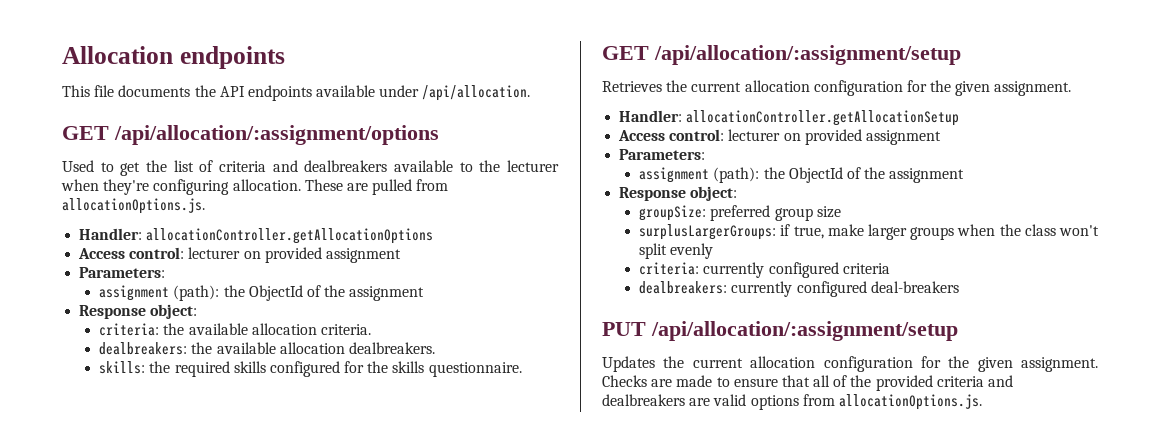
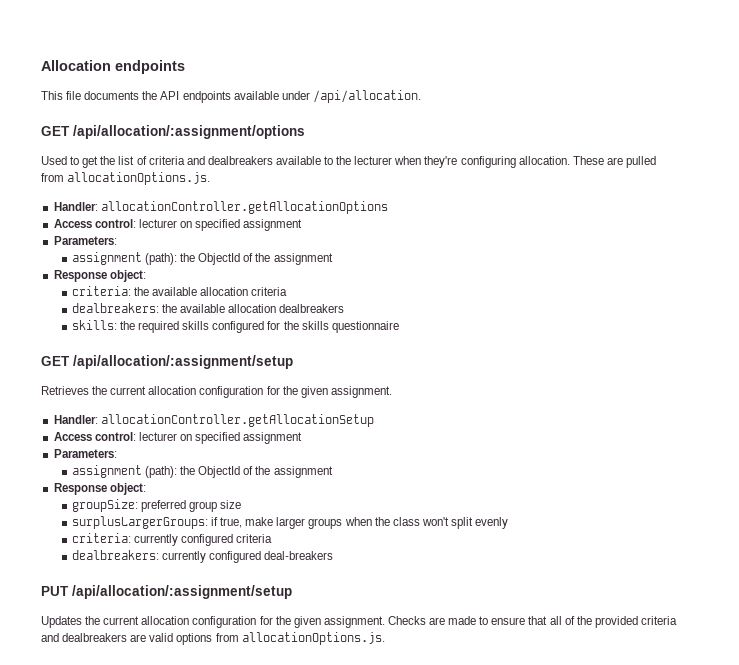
[264,247,322,263] provided -> [195,219,241,231] specified
[320,324,371,335] criteria. -> [251,287,288,296] criteria
[348,342,435,354] dealbreakers. -> [279,304,345,313] dealbreakers
[428,362,522,377] questionnaire. -> [331,321,399,333] questionnaire
[804,129,862,145] provided -> [195,432,241,444] specified

